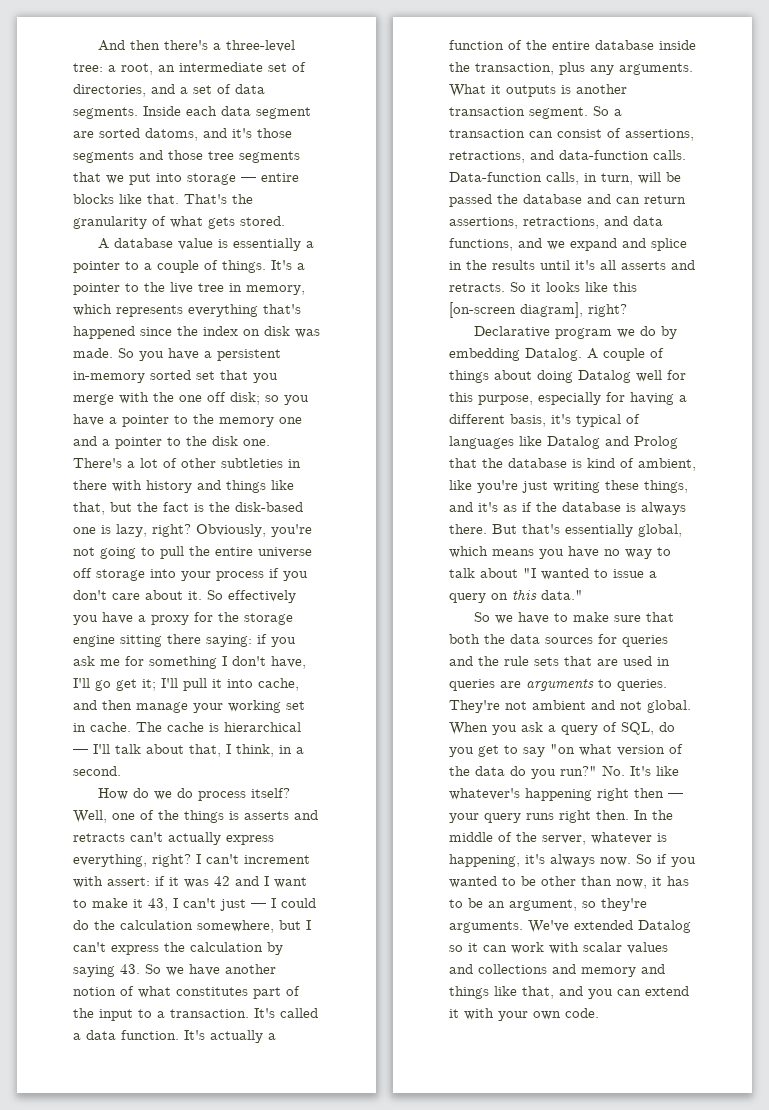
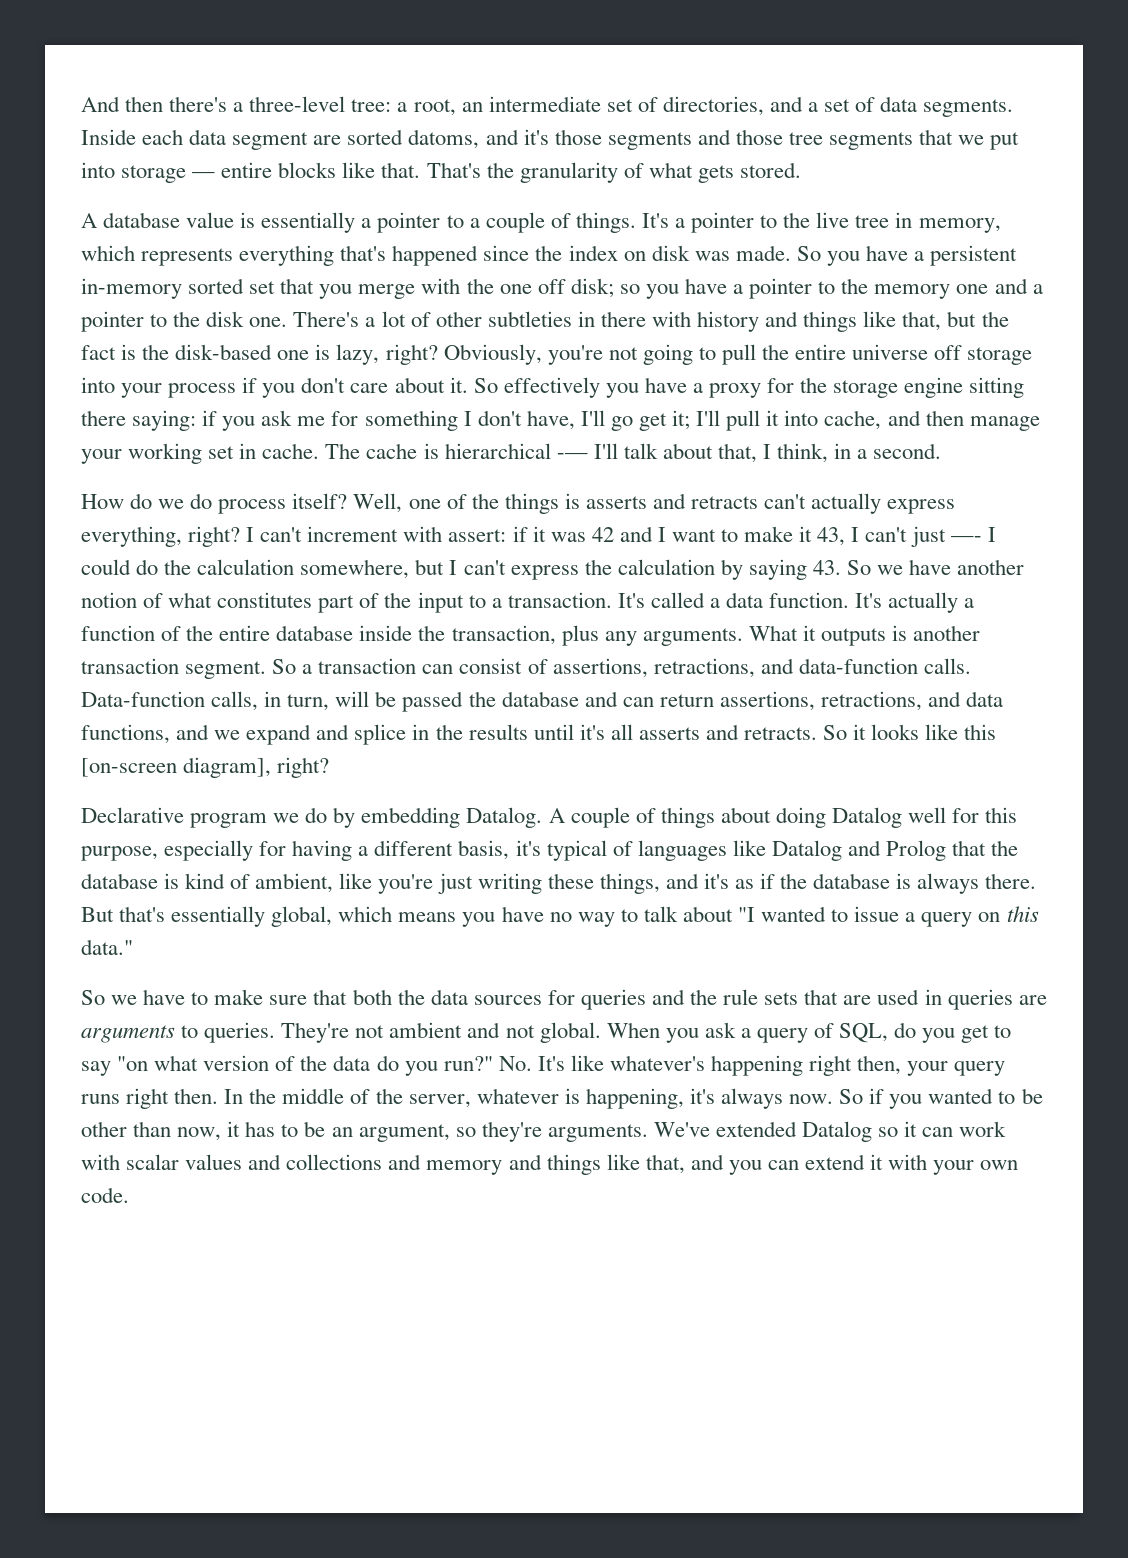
[73,749,88,754] — -> [556,453,588,459] -—
[251,903,266,908] — -> [950,536,982,542] —-
[634,788,683,798] then — -> [857,1055,902,1075] then,

